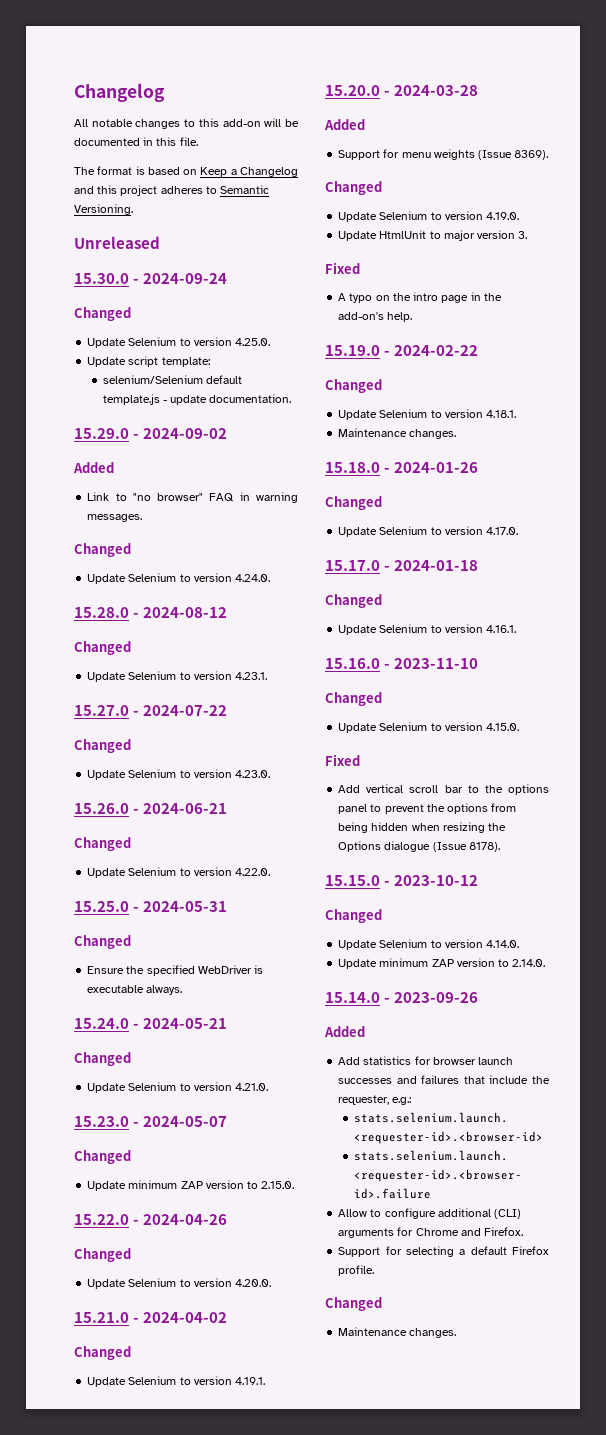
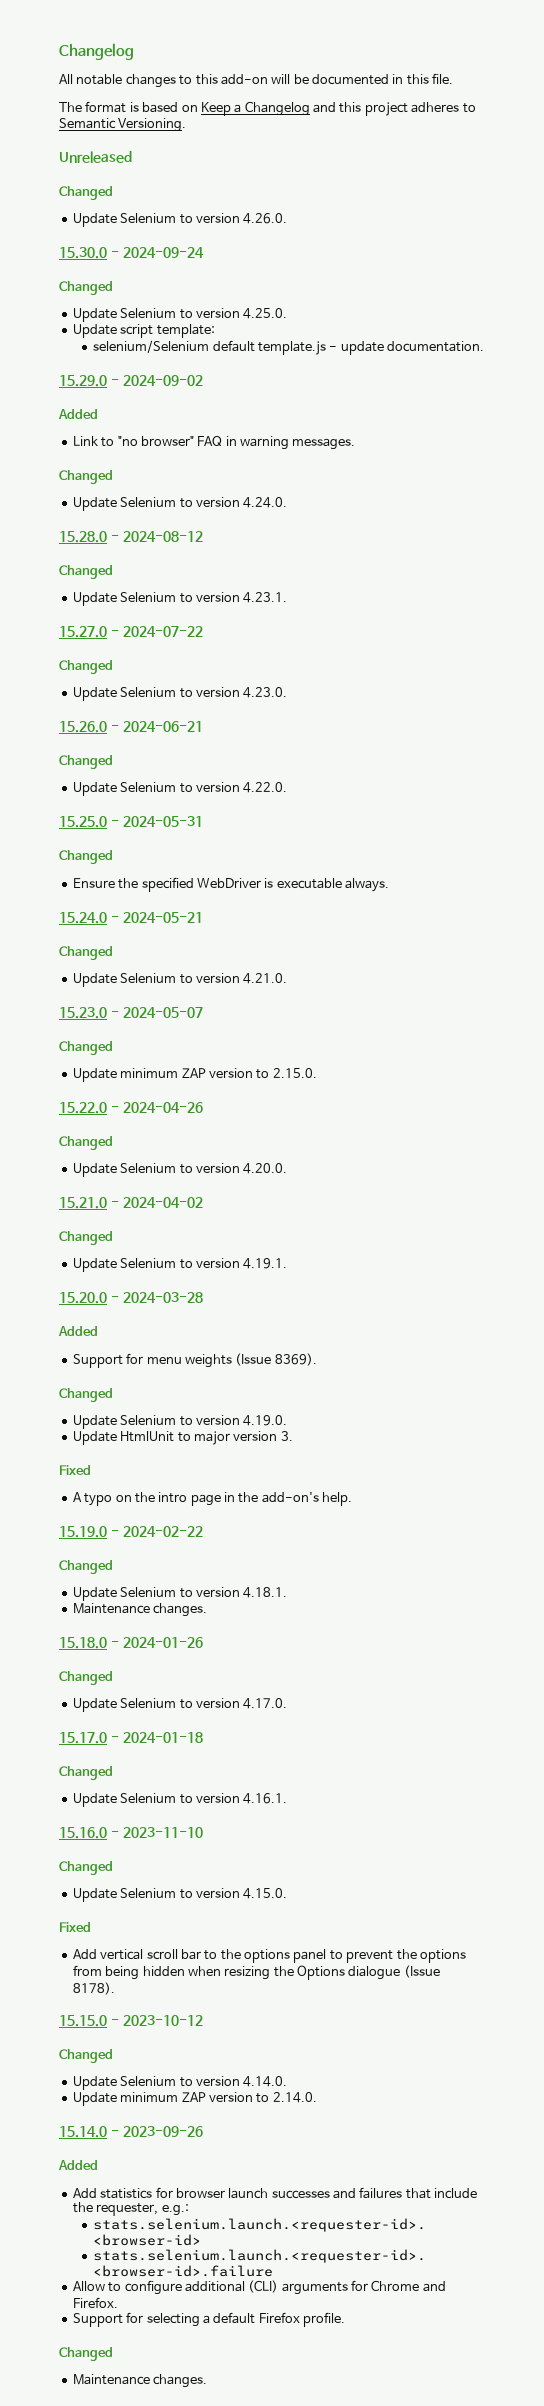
(160, 242) none -> [59,186,113,200] [72,213,288,227] // Changed // Update Selenium to version 4.26.0.

